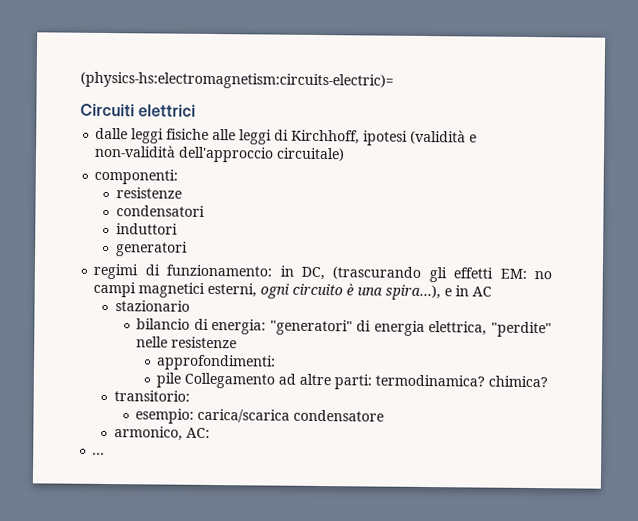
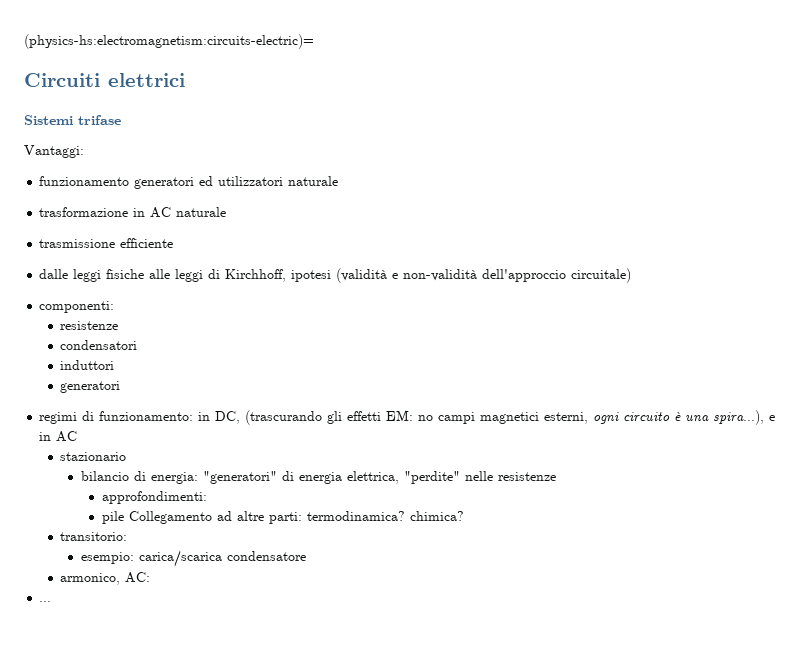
(197, 110) none -> [24,115,121,125] [24,145,84,158] [39,176,339,189] [39,207,227,218] [39,238,174,248] // Sistemi trifase // Vantaggi: // funzionamento generatori ed utilizzatori naturale // trasformazione in AC naturale // trasmissione efficiente

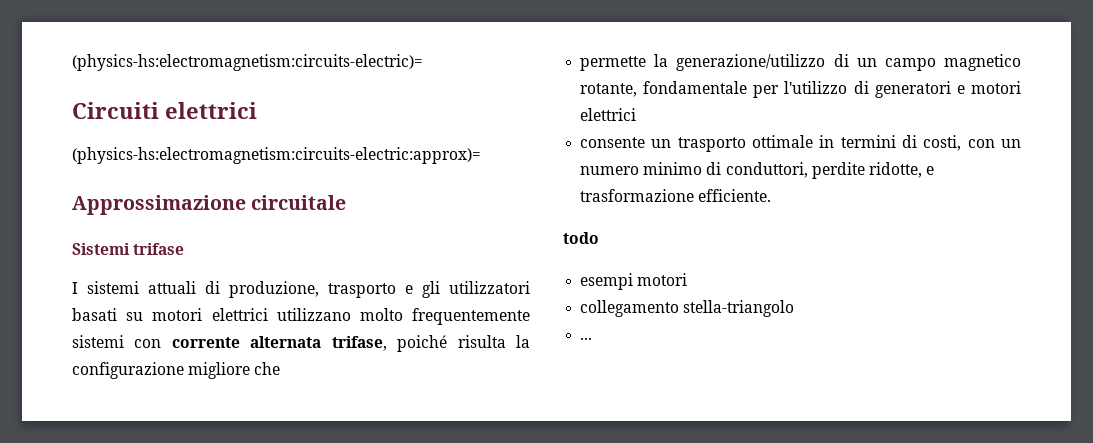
(185, 80) none -> [72,147,481,164] [72,195,347,215] // (physics-hs:electromagnetism:circuits-electric:approx)= // Approssimazione circuitale
[24,145,84,158] [39,176,339,189] [39,207,227,218] [39,238,174,248] [39,268,632,283] [39,301,115,313] [60,321,119,330] [60,340,138,350] [60,360,115,370] [60,381,121,393] [39,410,776,425] [39,431,78,442] [60,452,127,461] [81,471,557,484] [101,491,207,504] [101,511,464,524] [60,532,128,541] [81,550,307,567] [60,572,151,585] Vantaggi: // funzionamento generatori ed utilizzatori naturale // trasformazione in AC naturale // trasmissione efficiente // dalle leggi fisiche alle leggi di Kirchhoff, ipotesi (validità e non-validità dell'approccio circuitale) // componenti: // resistenze // condensatori // induttori // generatori // regimi di funzionamento: in DC, (trascurando gli effetti EM: no campi magnetici esterni, ogni circuito è una spira...), e in AC // stazionario // bilancio di energia: "generatori" di energia elettrica, "perdite" nelle resistenze // approfondimenti: // pile Collegamento ad altre parti: termodinamica? chimica? // transitorio: // esempio: carica/scarica condensatore // armonico, AC: -> [72,281,530,298] [72,308,530,325] [72,335,530,352] [72,362,281,379] [580,54,1021,71] [580,81,1021,98] [580,108,637,121] [580,135,1021,152] [580,162,935,179] [580,189,772,202] [563,232,599,244] [580,273,688,290] [580,300,795,317] I sistemi attuali di produzione, trasporto e gli utilizzatori basati su motori elettrici utilizzano molto frequentemente sistemi con corrente alternata trifase, poiché risulta la configurazione migliore che // permette la generazione/utilizzo di un campo magnetico rotante, fondamentale per l'utilizzo di generatori e motori elettrici // consente un trasporto ottimale in termini di costi, con un numero minimo di conduttori, perdite ridotte, e trasformazione efficiente. // todo // esempi motori // collegamento stella-triangolo

